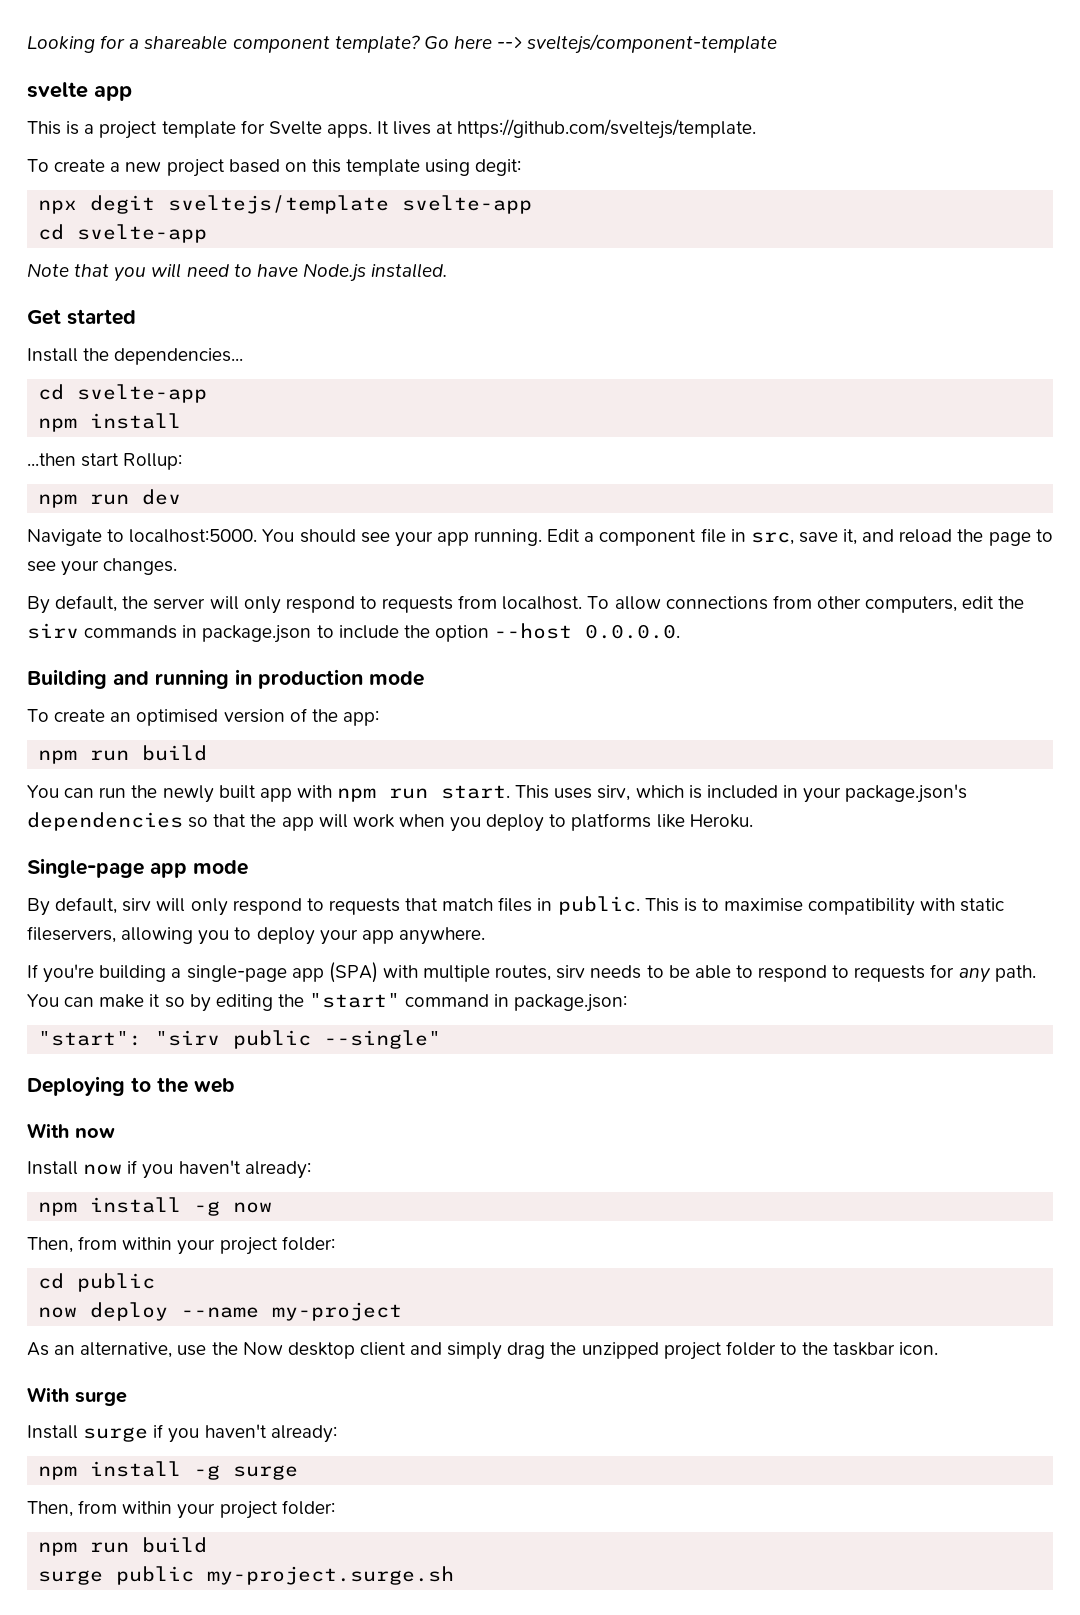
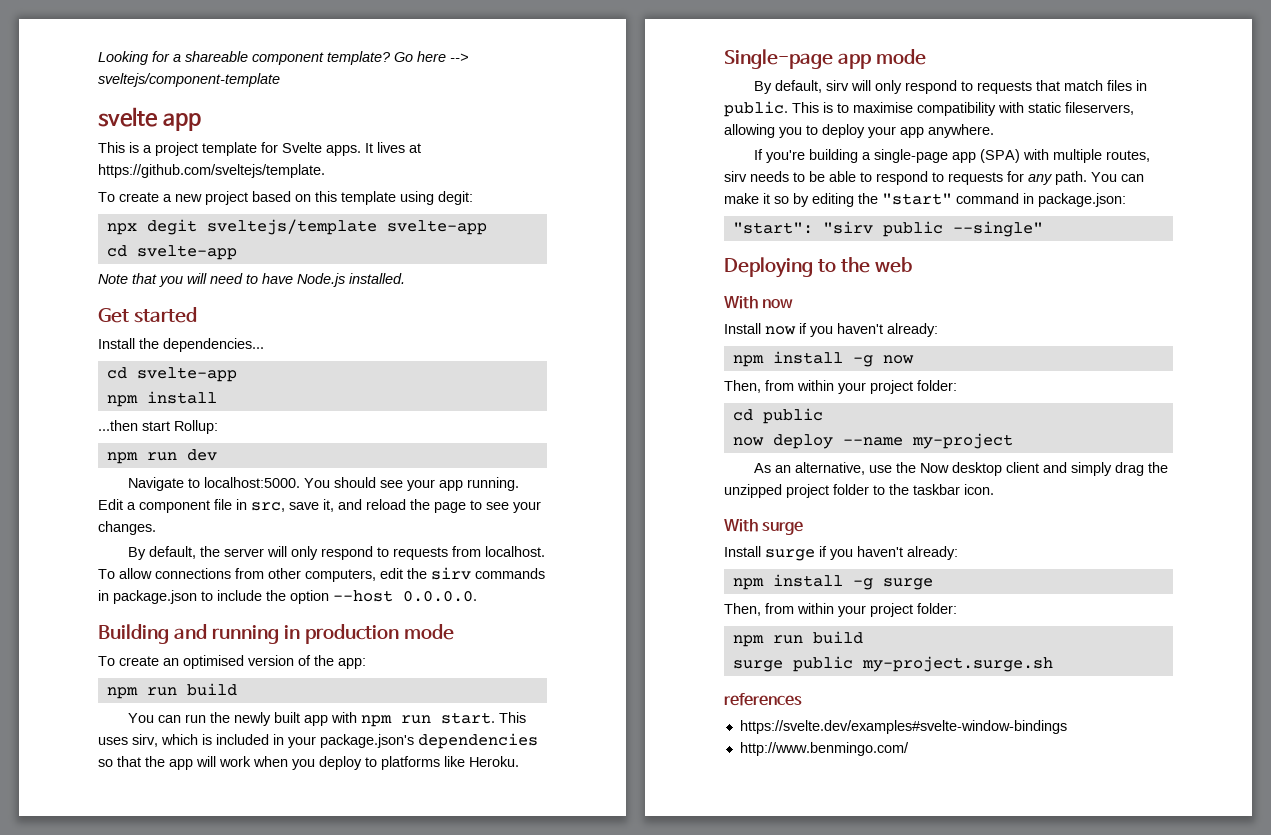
(455, 1575) none -> [724,693,802,706] [739,720,1067,734] [739,742,909,756] // references // https://svelte.dev/examples#svelte-window-bindings // http://www.benmingo.com/

